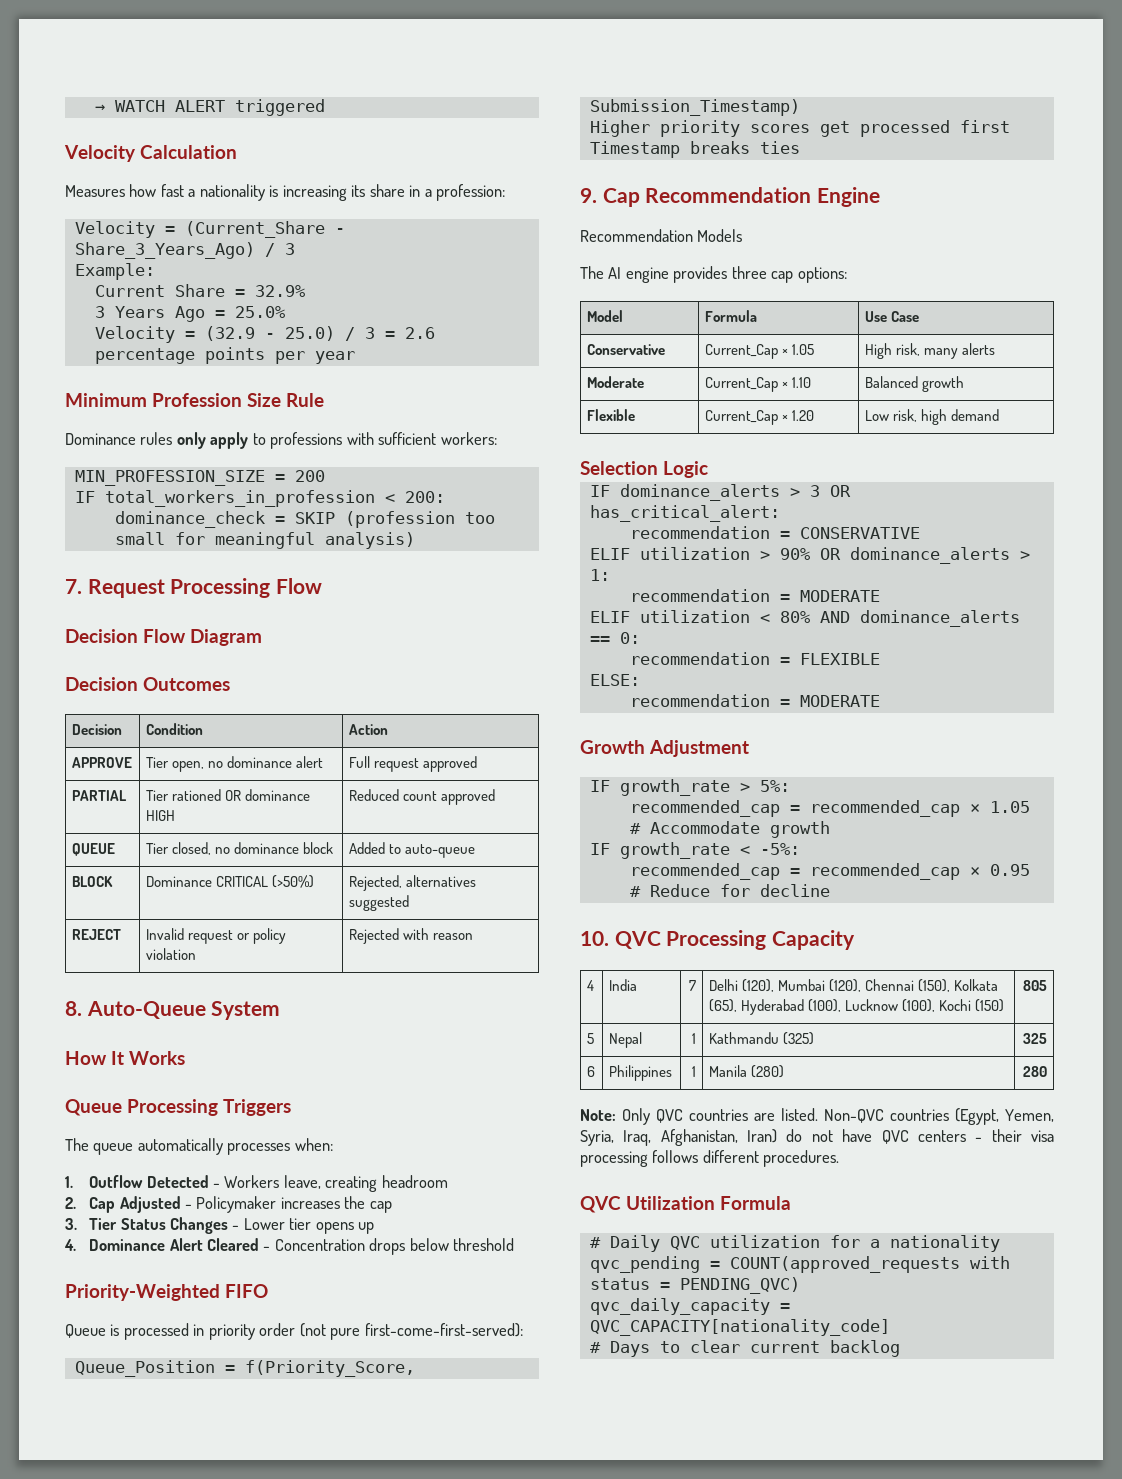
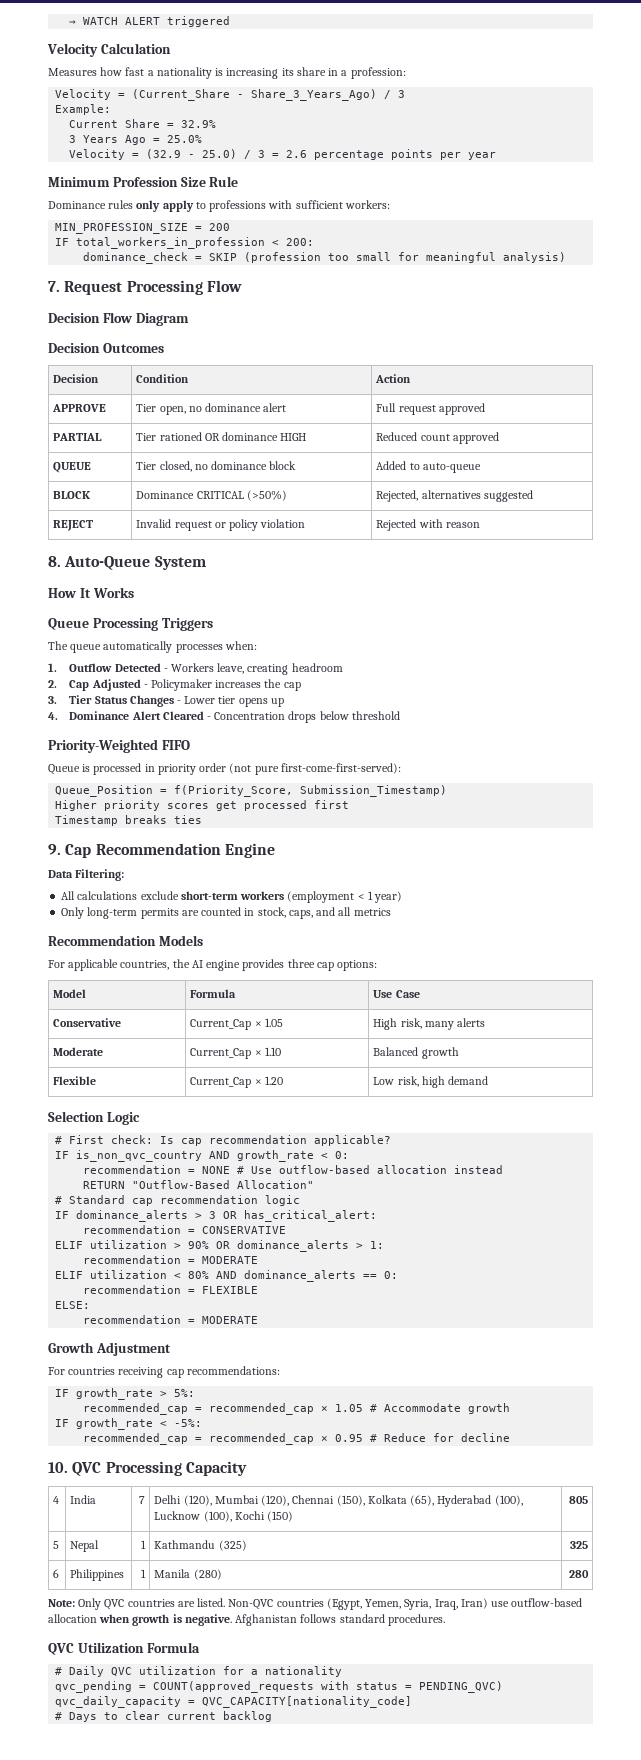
[580,229,743,242] [580,266,604,279] Recommendation Models // The -> [48,869,125,881] [61,891,403,903] [61,907,391,919] [48,935,203,946] [48,959,190,971] Data Filtering: // All calculations exclude short-term workers (employment < 1 year) // Only long-term permits are counted in stock, caps, and all metrics // Recommendation Models // For applicable countries, the
(708, 469) none -> [55,1135,392,1146] [55,1150,350,1162] [83,1165,504,1174] [83,1180,315,1189] [55,1195,301,1206] // # First check: Is cap recommendation applicable? // IF is_non_qvc_country AND growth_rate < 0: // recommendation = NONE # Use outflow-based allocation instead // RETURN "Outflow-Based Allocation" // # Standard cap recommendation logic
(749, 748) none -> [48,1366,280,1378] // For countries receiving cap recommendations:
[660,1129,1054,1146] [580,1150,759,1167] Afghanistan, Iran) do not have QVC centers - their visa processing follows different -> [460,1598,583,1609] [48,1614,385,1626] Iran) use outflow-based allocation when growth is negative. Afghanistan follows standard

